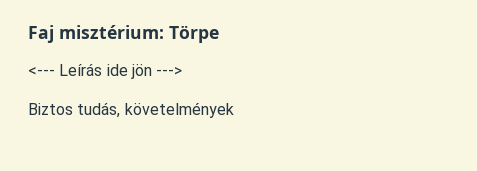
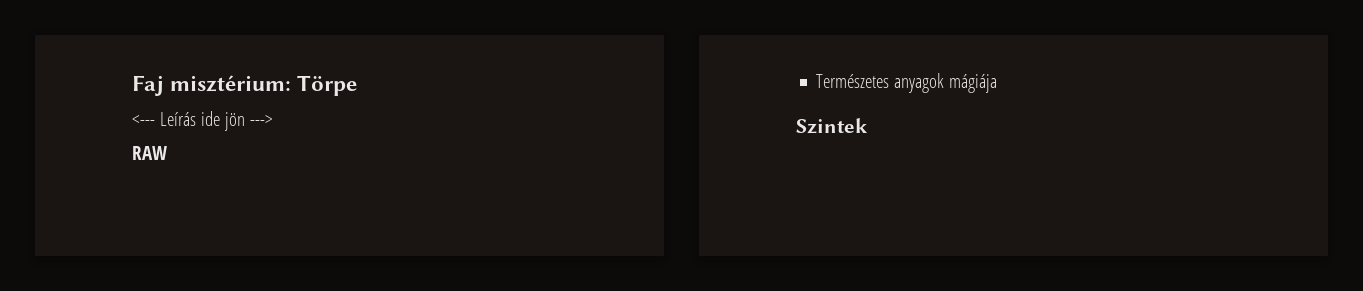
[28,102,234,118] Biztos tudás, követelmények -> [132,146,167,160] [816,73,998,93] [796,118,868,134] RAW // Természetes anyagok mágiája // Szintek

